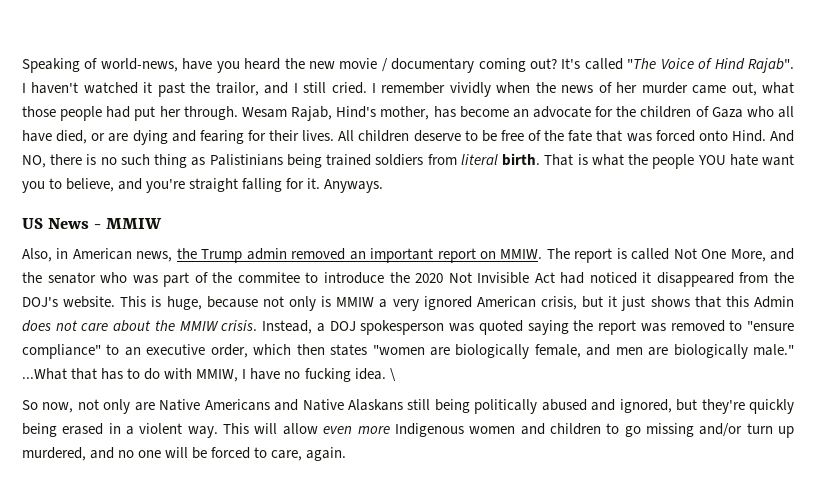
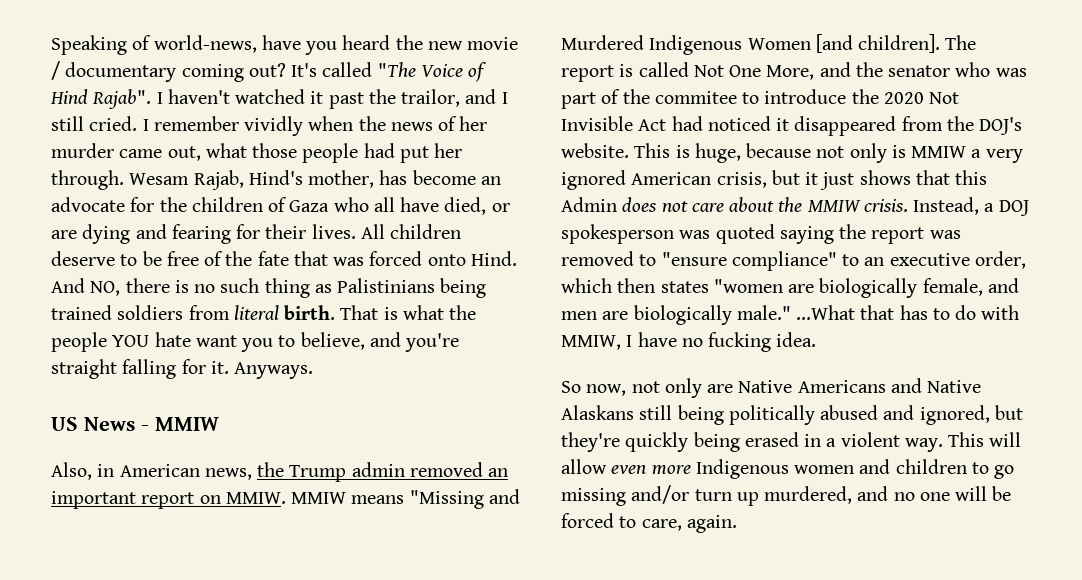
(543, 254) none -> [291,489,520,509] [561,34,941,55] MMIW means "Missing and Murdered Indigenous Women [and children].
[389,368,396,382] \ -> (817, 339) none

